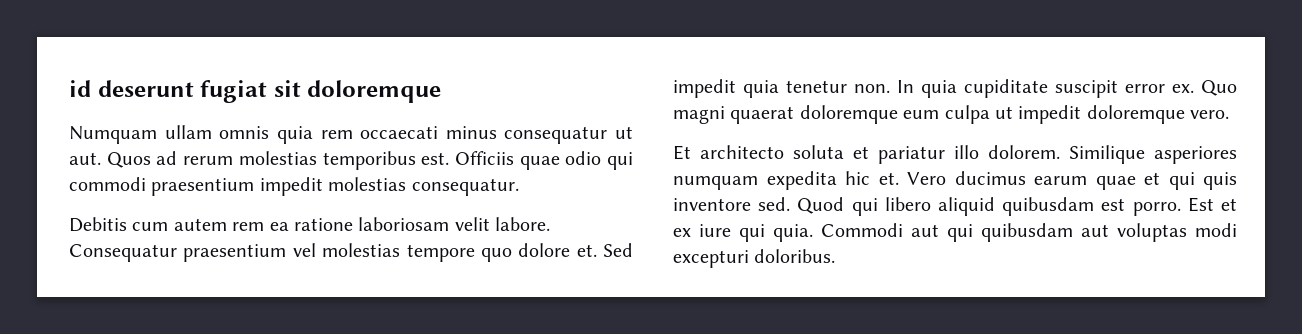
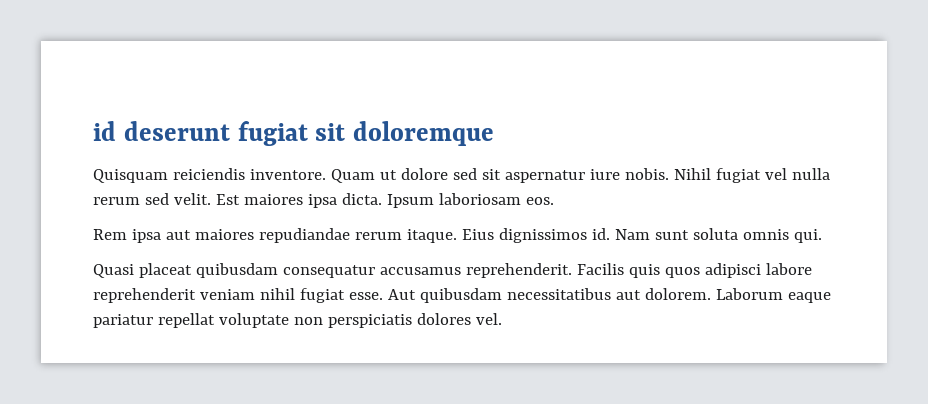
[69,125,633,144] [69,151,633,170] [69,177,519,196] [69,217,551,232] [69,243,633,262] [673,79,1237,98] [673,105,1230,124] [673,145,1237,164] [673,171,1237,190] [673,197,1237,216] [673,223,1237,242] [673,249,836,268] Numquam ullam omnis quia rem occaecati minus consequatur ut aut. Quos ad rerum molestias temporibus est. Officiis quae odio qui commodi praesentium impedit molestias consequatur. // Debitis cum autem rem ea ratione laboriosam velit labore. Consequatur praesentium vel molestias tempore quo dolore et. Sed impedit quia tenetur non. In quia cupiditate suscipit error ex. Quo magni quaerat doloremque eum culpa ut impedit doloremque vero. // Et architecto soluta et pariatur illo dolorem. Similique asperiores numquam expedita hic et. Vero ducimus earum quae et qui quis inventore sed. Quod qui libero aliquid quibusdam est porro. Est et ex iure qui quia. Commodi aut qui quibusdam aut voluptas modi excepturi doloribus. -> [93,168,830,183] [93,193,554,208] [93,228,822,243] [93,263,812,278] [93,288,831,303] [93,313,502,328] Quisquam reiciendis inventore. Quam ut dolore sed sit aspernatur iure nobis. Nihil fugiat vel nulla rerum sed velit. Est maiores ipsa dicta. Ipsum laboriosam eos. // Rem ipsa aut maiores repudiandae rerum itaque. Eius dignissimos id. Nam sunt soluta omnis qui. // Quasi placeat quibusdam consequatur accusamus reprehenderit. Facilis quis quos adipisci labore reprehenderit veniam nihil fugiat esse. Aut quibusdam necessitatibus aut dolorem. Laborum eaque pariatur repellat voluptate non perspiciatis dolores vel.

